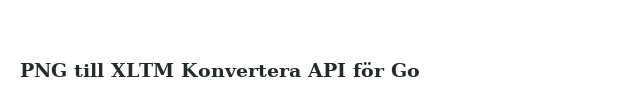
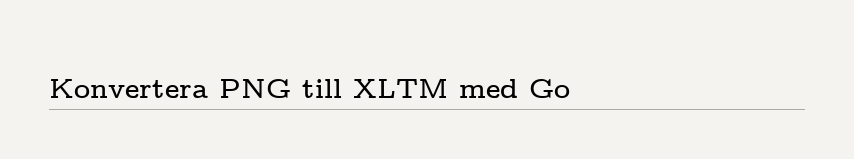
(20, 70) none -> [49,79,208,98] Konvertera
[180,62,385,77] Konvertera API för -> [459,79,518,98] med

